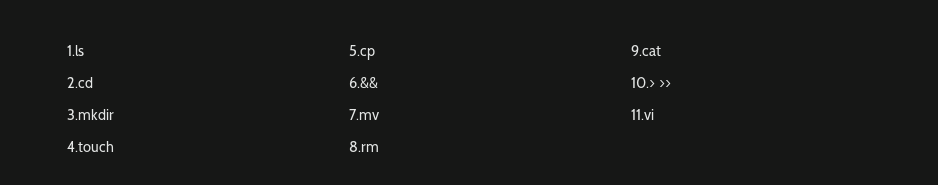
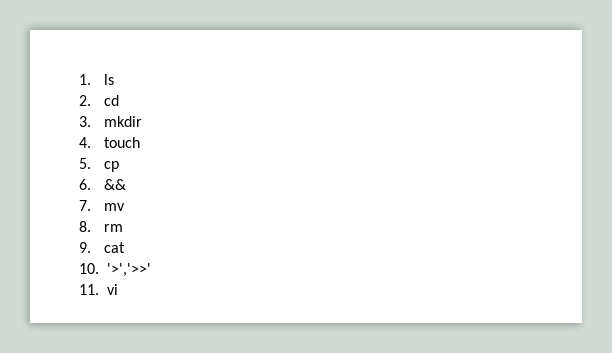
[67,45,84,56] [67,77,93,88] [67,109,114,120] [67,141,114,152] [349,45,375,60] [349,77,378,88] [349,109,379,120] [349,141,379,152] [631,45,661,56] [631,77,671,88] [631,109,654,120] 1.ls // 2.cd // 3.mkdir // 4.touch // 5.cp // 6.&& // 7.mv // 8.rm // 9.cat // 10.> >> // 11.vi -> [79,74,115,85] [79,95,120,106] [79,116,143,127] [79,137,141,148] [79,158,120,172] [79,179,127,190] [79,200,126,211] [79,221,124,232] [79,242,126,253] [79,263,151,277] [79,284,118,295] 1. ls // 2. cd // 3. mkdir // 4. touch // 5. cp // 6. && // 7. mv // 8. rm // 9. cat // 10. '>','>>' // 11. vi

